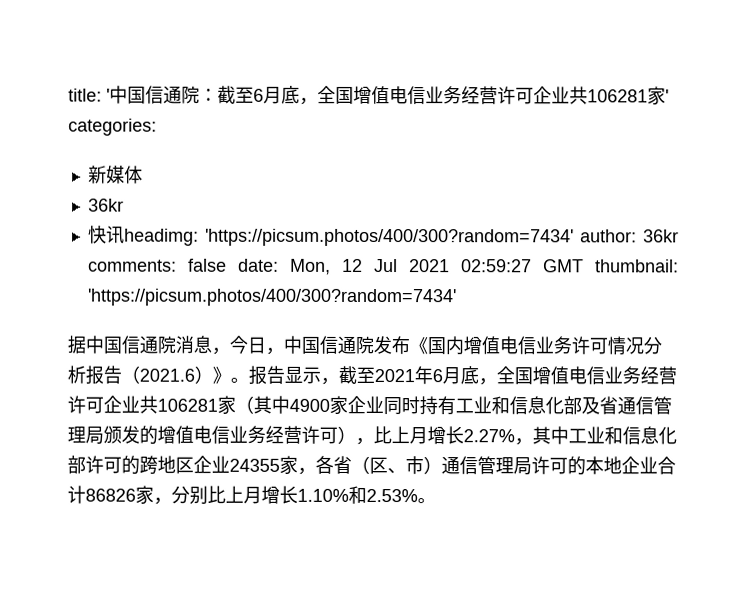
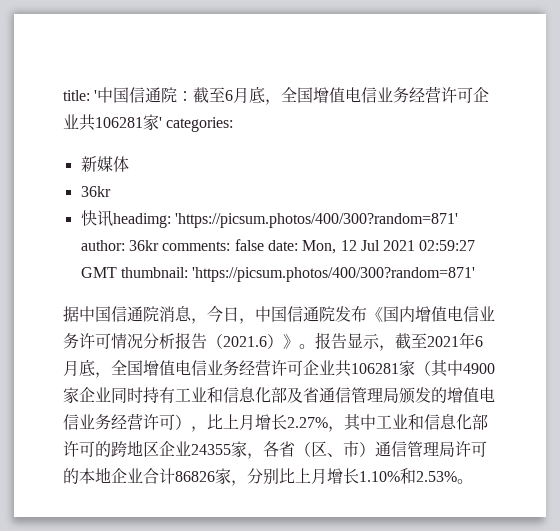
[204,228,574,247] 'https://picsum.photos/400/300?random=7434' -> [174,213,458,228] 'https://picsum.photos/400/300?random=871'
[86,288,457,307] 'https://picsum.photos/400/300?random=7434' -> [192,267,476,282] 'https://picsum.photos/400/300?random=871'

